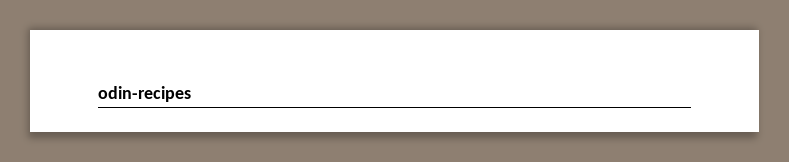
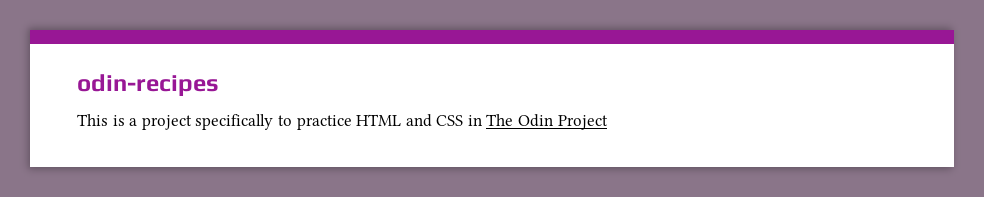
(191, 94) none -> [77,114,608,130] // This is a project specifically to practice HTML and CSS in The Odin Project

